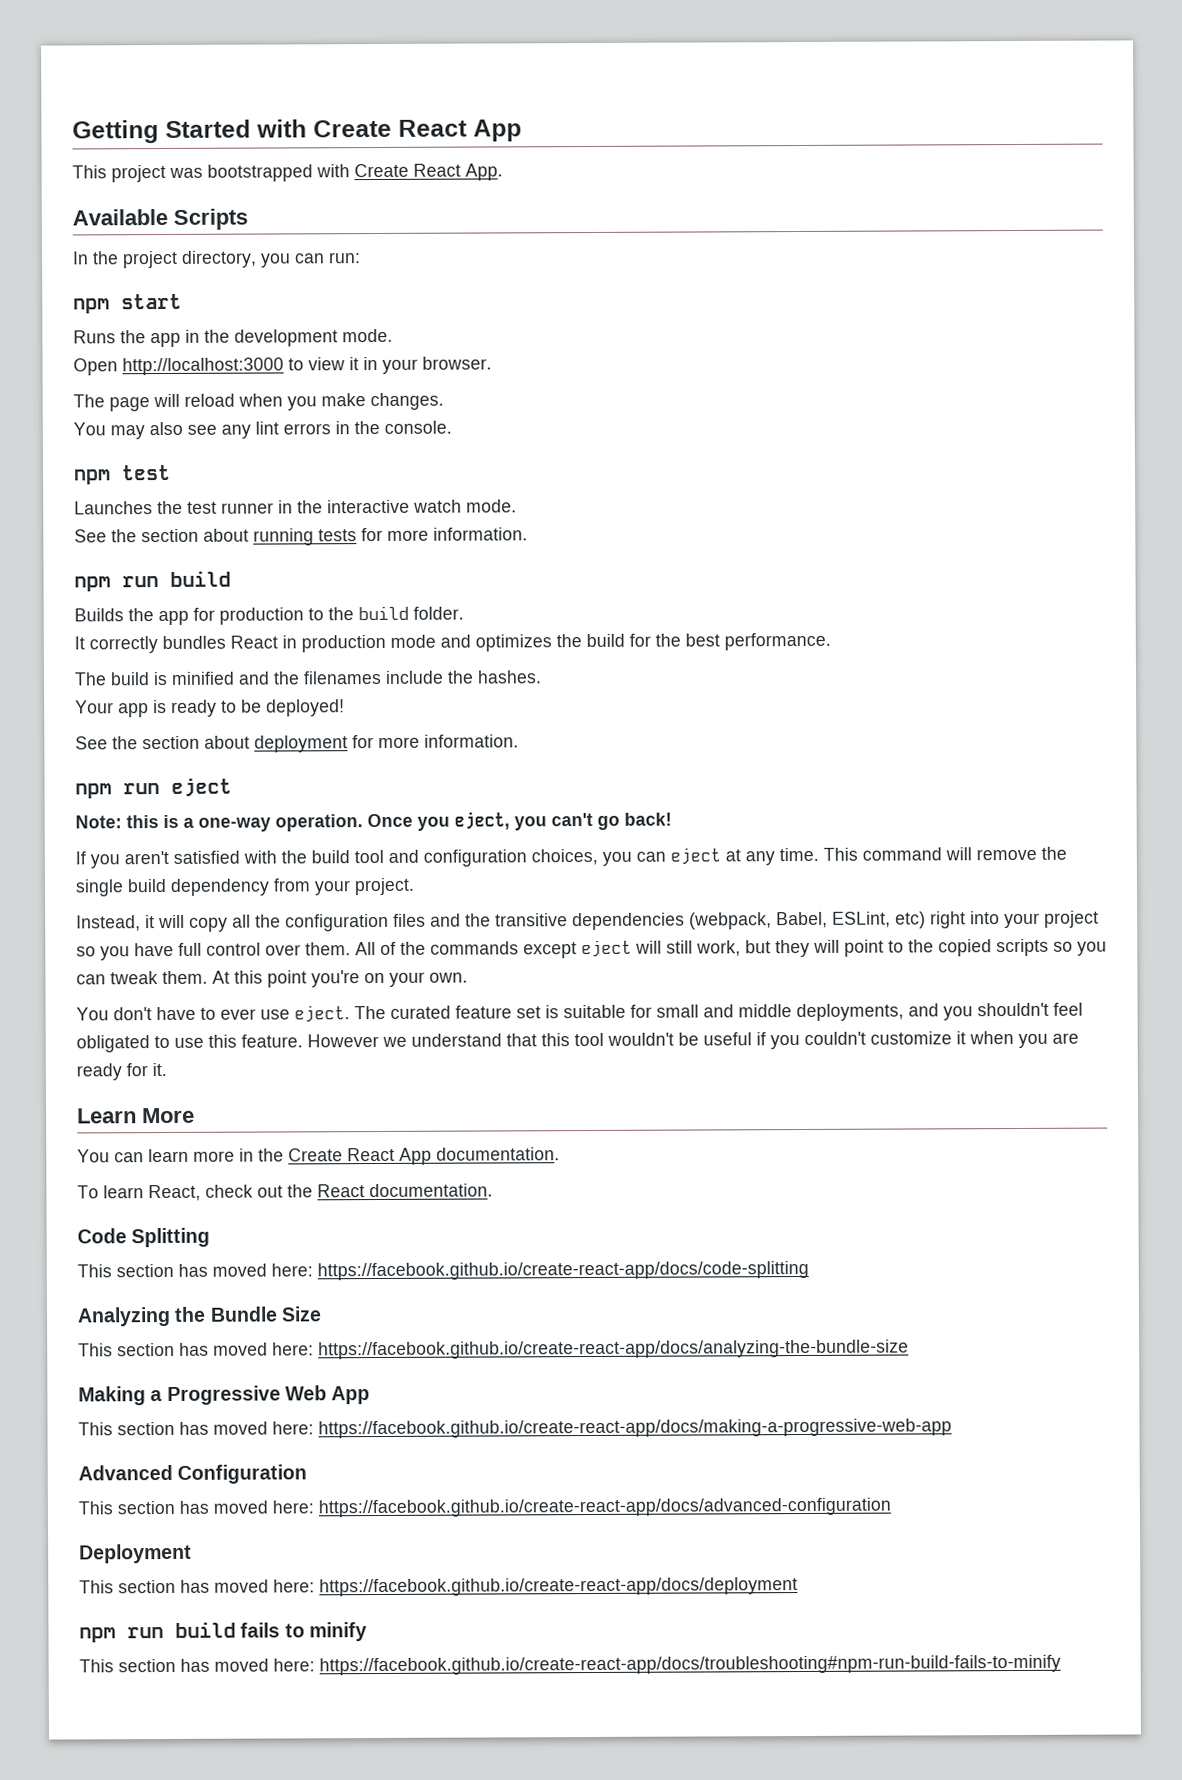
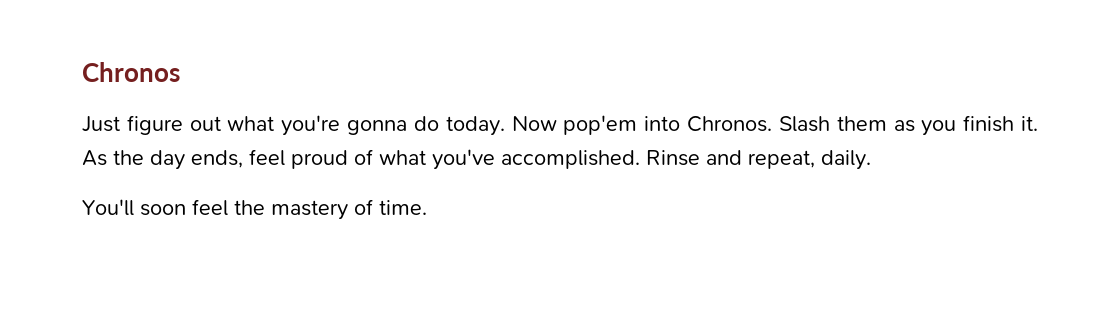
[72,119,522,144] [72,163,503,183] [72,208,248,230] [72,250,361,269] [73,293,182,314] [73,328,393,348] [73,356,492,376] [73,392,444,412] [73,420,452,440] [74,464,171,485] [74,499,517,515] [74,527,528,546] [74,570,231,592] [74,605,464,626] [74,632,831,654] [74,670,542,686] [75,699,345,718] [75,734,519,753] [75,777,232,799] [75,811,672,832] [75,846,1067,869] [75,877,415,897] [76,910,1099,932] [76,938,1107,961] [76,970,468,988] [76,1002,1083,1023] [76,1031,1079,1053] [76,1063,167,1081] [77,1107,195,1124] [77,1147,560,1165] [77,1183,493,1202] [77,1227,211,1248] [77,1260,809,1281] [77,1306,322,1327] [78,1339,909,1360] [78,1385,371,1406] [78,1418,952,1439] [78,1464,308,1484] [78,1497,891,1518] [79,1543,192,1564] [79,1577,798,1597] [79,1621,367,1643] [79,1654,1061,1676] Getting Started with Create React App // This project was bootstrapped with Create React App. // Available Scripts // In the project directory, you can run: // npm start // Runs the app in the development mode. // Open http://localhost:3000 to view it in your browser. // The page will reload when you make changes. // You may also see any lint errors in the console. // npm test // Launches the test runner in the interactive watch mode. // See the section about running tests for more information. // npm run build // Builds the app for production to the build folder. // It correctly bundles React in production mode and optimizes the build for the best performance. // The build is minified and the filenames include the hashes. // Your app is ready to be deployed! // See the section about deployment for more information. // npm run eject // Note: this is a one-way operation. Once you eject, you can't go back! // If you aren't satisfied with the build tool and configuration choices, you can eject at any time. This command will remove the single build dependency from your project. // Instead, it will copy all the configuration files and the transitive dependencies (webpack, Babel, ESLint, etc) right into your project so you have full control over them. All of the commands except eject will still work, but they will point to the copied scripts so you can tweak them. At this point you're on your own. // You don't have to ever use eject. The curated feature set is suitable for small and middle deployments, and you shouldn't feel obligated to use this feature. However we understand that this tool wouldn't be useful if you couldn't customize it when you are ready for it. // Learn More // You can learn more in the Create React App documentation. // To learn React, check out the React documentation. // Code Splitting // This section has moved here: https://facebook.github.io/create-react-app/docs/code-splitting // Analyzing the Bundle Size // This section has moved here: https://facebook.github.io/create-react-app/docs/analyzing-the-bundle-size // Making a Progressive Web App // This section has moved here: https://facebook.github.io/create-react-app/docs/making-a-progressive-web-app // Advanced Configuration // This section has moved here: https://facebook.github.io/create-react-app/docs/advanced-configuration // Deployment // This section has moved here: https://facebook.github.io/create-react-app/docs/deployment // npm run build fails to minify // This section has moved here: https://facebook.github.io/create-react-app/docs/troubleshooting#npm-run-build-fails-to-minify -> [82,62,180,82] [82,115,1039,136] [82,149,871,170] [82,199,427,220] Chronos // Just figure out what you're gonna do today. Now pop'em into Chronos. Slash them as you finish it. As the day ends, feel proud of what you've accomplished. Rinse and repeat, daily. // You'll soon feel the mastery of time.

